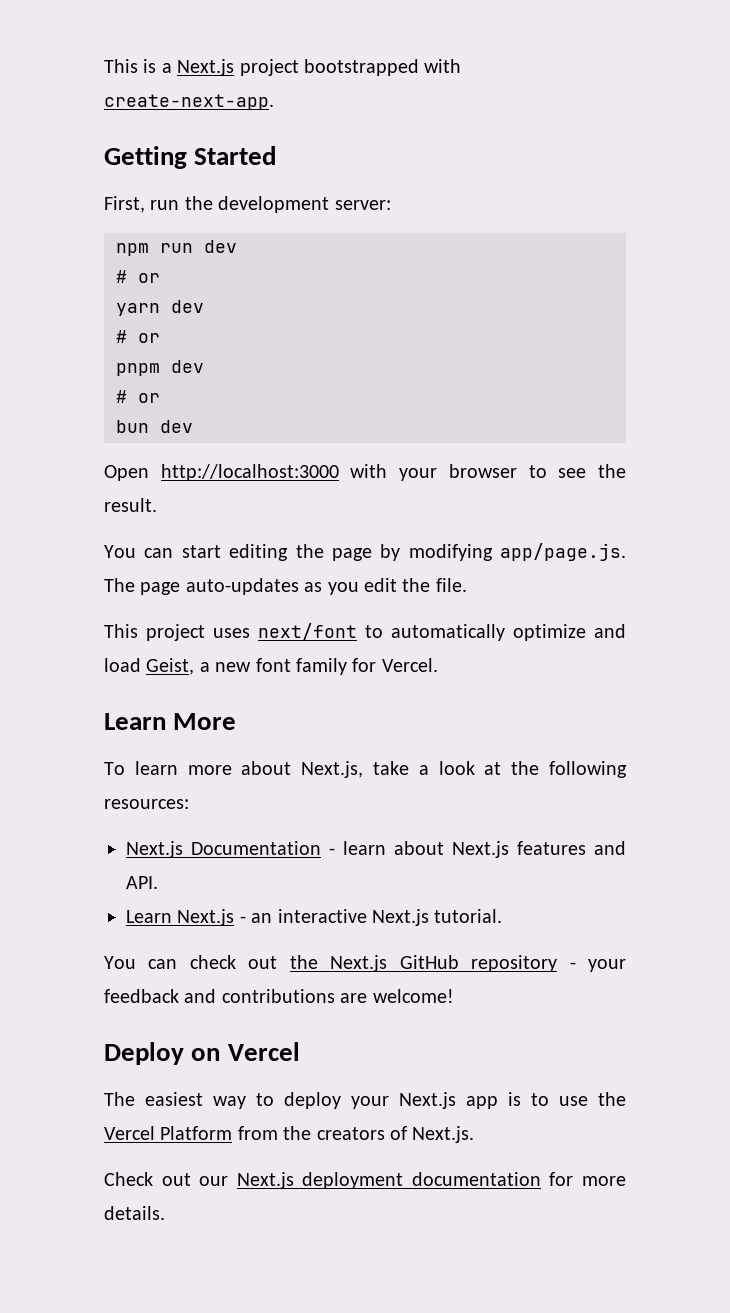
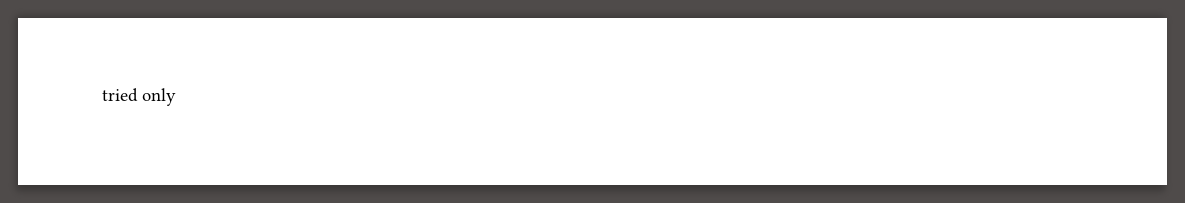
[104,59,462,76] [104,94,274,110] [104,146,277,169] [104,196,391,213] [116,240,237,256] [116,270,160,283] [116,300,204,316] [116,330,160,343] [116,360,204,376] [116,390,160,403] [116,420,193,433] [104,464,626,481] [104,498,157,512] [104,543,626,561] [104,578,467,595] [104,623,626,641] [104,658,438,675] [104,713,237,730] [104,761,628,778] [104,799,189,809] [126,841,626,858] [126,876,158,889] [126,909,503,926] [104,955,626,972] [104,989,454,1003] [104,1042,300,1065] [104,1092,626,1109] [104,1126,475,1143] [104,1172,626,1189] [104,1206,165,1220] This is a Next.js project bootstrapped with create-next-app. // Getting Started // First, run the development server: // npm run dev // # or // yarn dev // # or // pnpm dev // # or // bun dev // Open http://localhost:3000 with your browser to see the result. // You can start editing the page by modifying app/page.js. The page auto-updates as you edit the file. // This project uses next/font to automatically optimize and load Geist, a new font family for Vercel. // Learn More // To learn more about Next.js, take a look at the following resources: // Next.js Documentation - learn about Next.js features and API. // Learn Next.js - an interactive Next.js tutorial. // You can check out the Next.js GitHub repository - your feedback and contributions are welcome! // Deploy on Vercel // The easiest way to deploy your Next.js app is to use the Vercel Platform from the creators of Next.js. // Check out our Next.js deployment documentation for more details. -> [102,88,176,106] tried only

